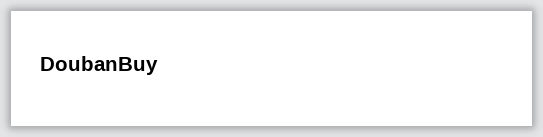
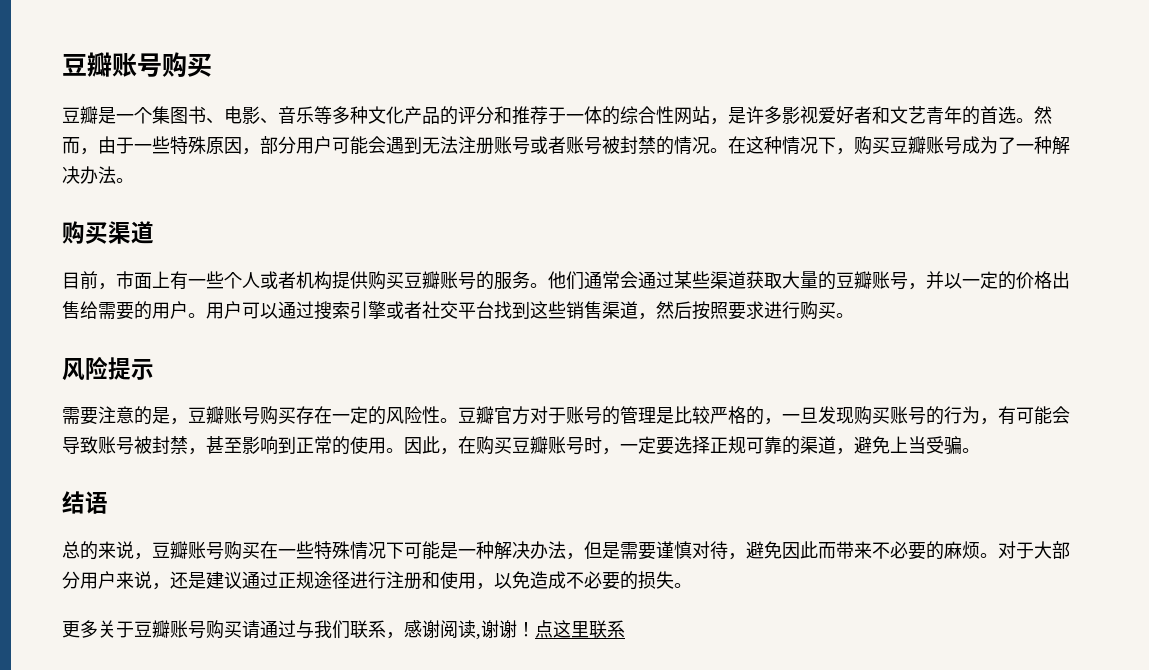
[40,56,158,75] DoubanBuy -> [62,52,212,77] [62,106,1052,125] [62,136,1070,155] [62,166,134,184] [62,221,154,244] [62,271,1070,290] [62,301,854,320] [62,356,154,381] [62,406,1070,425] [62,436,980,455] [62,491,108,514] [62,541,1070,560] [62,571,692,590] [62,620,625,640] 豆瓣账号购买 // 豆瓣是一个集图书、电影、音乐等多种文化产品的评分和推荐于一体的综合性网站，是许多影视爱好者和文艺青年的首选。然而，由于一些特殊原因，部分用户可能会遇到无法注册账号或者账号被封禁的情况。在这种情况下，购买豆瓣账号成为了一种解决办法。 // 购买渠道 // 目前，市面上有一些个人或者机构提供购买豆瓣账号的服务。他们通常会通过某些渠道获取大量的豆瓣账号，并以一定的价格出售给需要的用户。用户可以通过搜索引擎或者社交平台找到这些销售渠道，然后按照要求进行购买。 // 风险提示 // 需要注意的是，豆瓣账号购买存在一定的风险性。豆瓣官方对于账号的管理是比较严格的，一旦发现购买账号的行为，有可能会导致账号被封禁，甚至影响到正常的使用。因此，在购买豆瓣账号时，一定要选择正规可靠的渠道，避免上当受骗。 // 结语 // 总的来说，豆瓣账号购买在一些特殊情况下可能是一种解决办法，但是需要谨慎对待，避免因此而带来不必要的麻烦。对于大部分用户来说，还是建议通过正规途径进行注册和使用，以免造成不必要的损失。 // 更多关于豆瓣账号购买请通过与我们联系，感谢阅读,谢谢！点这里联系

